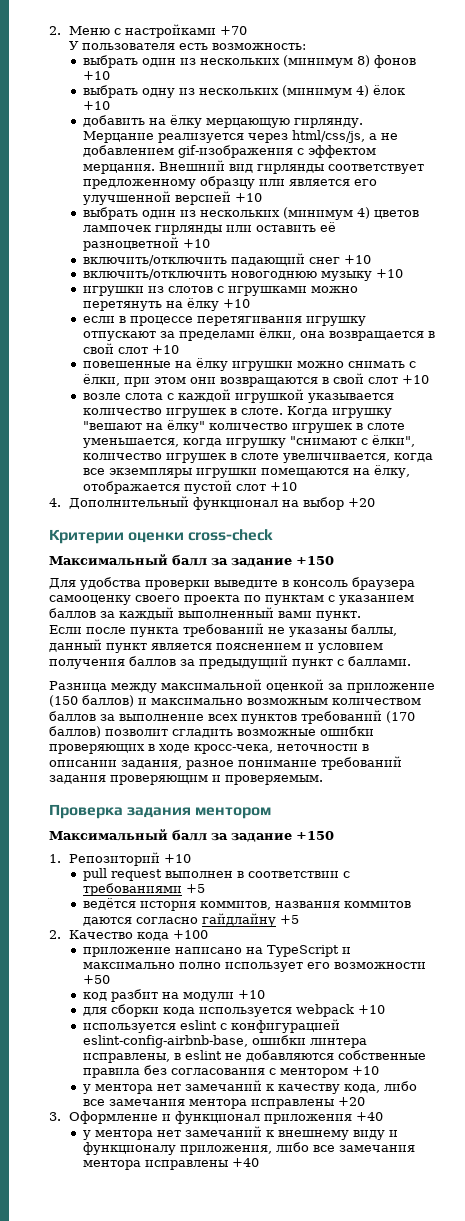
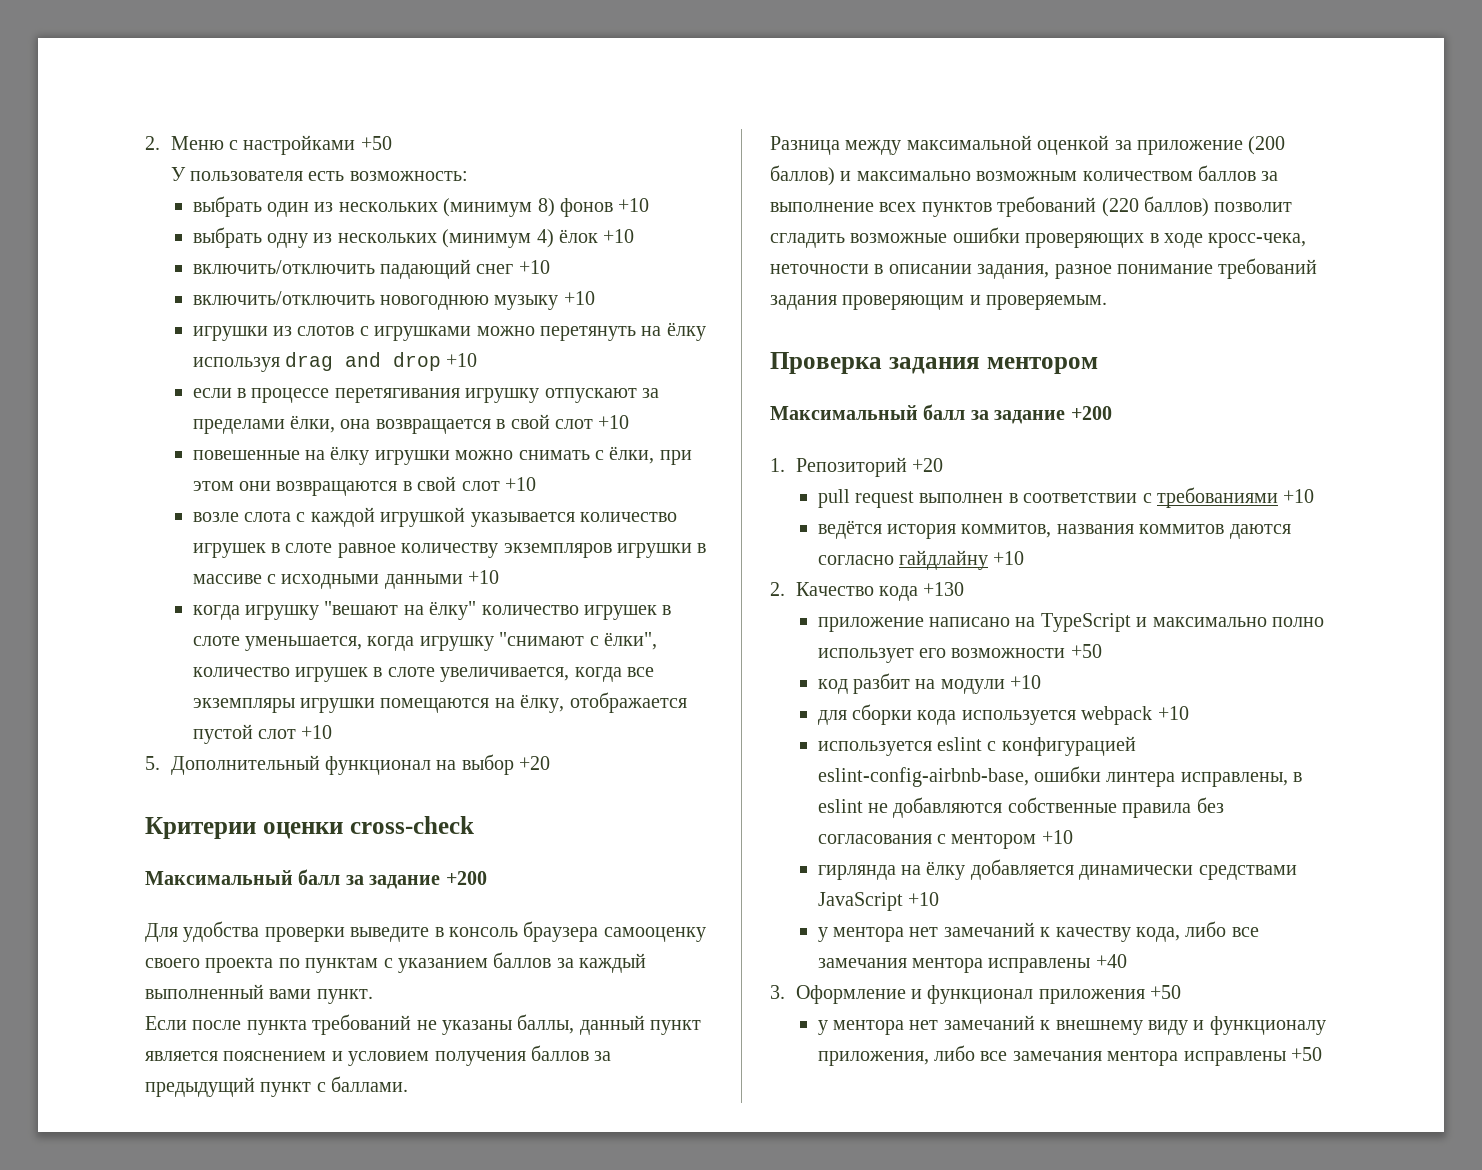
[219,26,247,35] +70 -> [360,136,392,150] +50
[82,115,363,128] [82,130,398,143] [82,145,376,158] [82,160,424,174] [82,176,377,189] [82,191,262,205] [82,207,419,220] [82,222,336,235] [82,237,210,251] // добавить на ёлку мерцающую гирлянду. Мерцание реализуется через html/css/js, а не добавлением gif-изображения с эффектом мерцания. Внешний вид гирлянды соответствует предложенному образцу или является его улучшенной версией +10 // выбрать один из нескольких (минимум 4) цветов лампочек гирлянды или оставить её разноцветной +10 -> (635, 236) none
(219, 304) none -> [192,352,441,372] используя drag and drop
[240,406,328,417] слоте. Когда -> [285,543,707,558] [192,570,500,589] [192,605,240,620] слоте равное количеству экземпляров игрушки в массиве с исходными данными +10 // когда
[49,498,61,507] 4. -> [145,756,160,770] 5.
[296,556,334,565] +150 -> [445,871,487,885] +200
[49,695,78,707] (150 -> [1248,136,1286,155] (200
[386,711,415,723] (170 -> [1101,198,1139,217] (220
[296,831,334,840] +150 -> [1070,406,1112,420] +200
[163,854,191,863] +10 -> [911,458,943,472] +20
[185,884,205,893] +5 -> [1283,489,1315,503] +10
[279,915,299,924] +5 -> [993,551,1025,565] +10
[172,930,208,939] +100 -> [923,582,965,596] +130
(379, 1070) none -> [817,859,1297,880] [817,892,939,911] // гирлянда на ёлку добавляется динамически средствами JavaScript +10
[337,1097,365,1106] +20 -> [1095,954,1127,968] +40
[355,1112,383,1121] +40 -> [1150,985,1182,999] +50
[231,1158,259,1167] +40 -> [1290,1047,1322,1061] +50

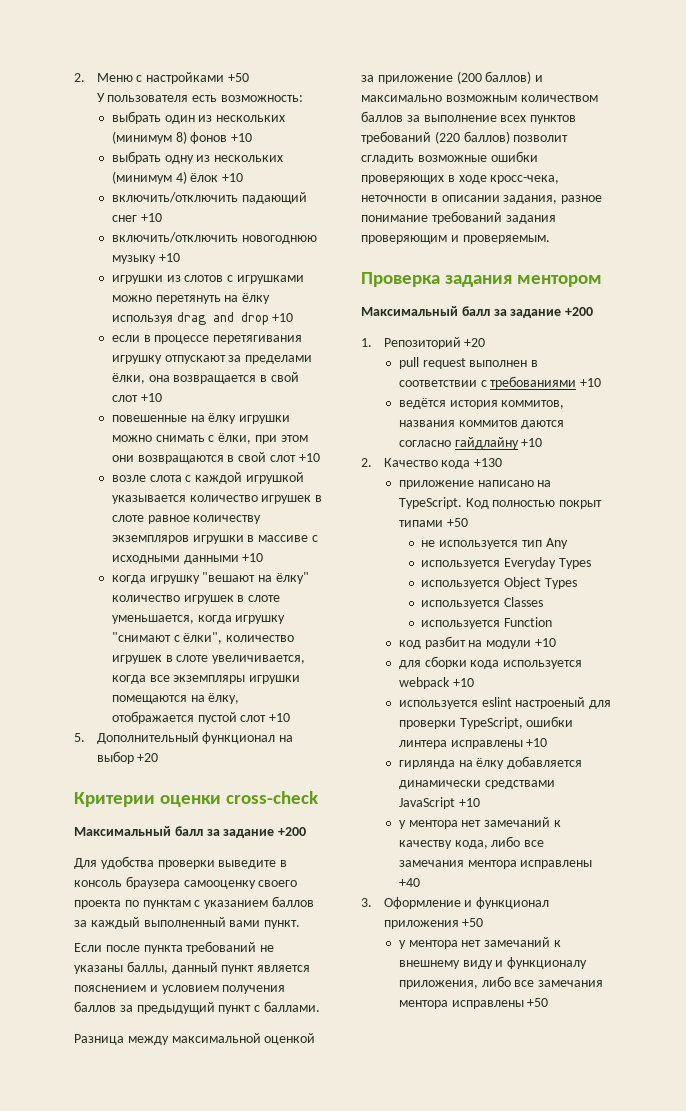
[1040,613,1324,632] [817,644,1102,663] TypeScript и максимально полно использует его возможности +50 -> [398,497,603,509] [398,518,468,527] [421,538,568,549] [421,557,591,569] [421,577,577,589] [421,597,544,609] [421,617,553,629] TypeScript. Код полностью покрыт типами +50 // не используется тип Any // используется Everyday Types // используется Object Types // используется Classes // используется Function
[987,736,1136,756] [817,766,1303,787] [817,797,1224,818] [817,834,1037,849] с конфигурацией eslint-config-airbnb-base, ошибки линтера исправлены, в eslint не добавляются собственные правила без согласования с ментором -> [515,697,612,709] [398,716,574,729] [398,740,523,749] настроеный для проверки TypeScript, ошибки линтера исправлены

